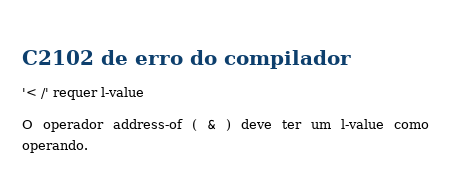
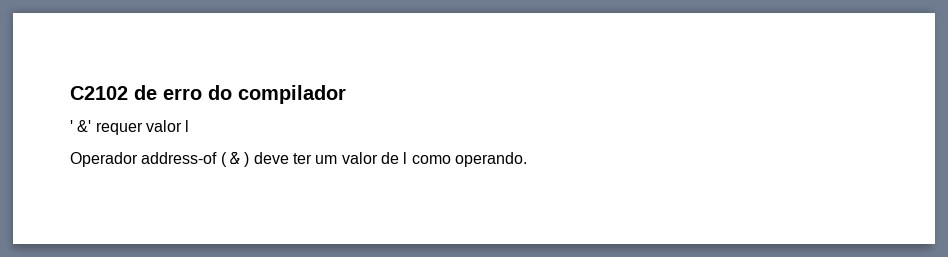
[22,87,144,100] [22,119,104,132] '< /' requer l-value // O operador -> [70,120,190,135] [70,152,138,167] ' &' requer valor l // Operador
[341,119,384,129] l-value -> [341,152,408,164] valor de l

